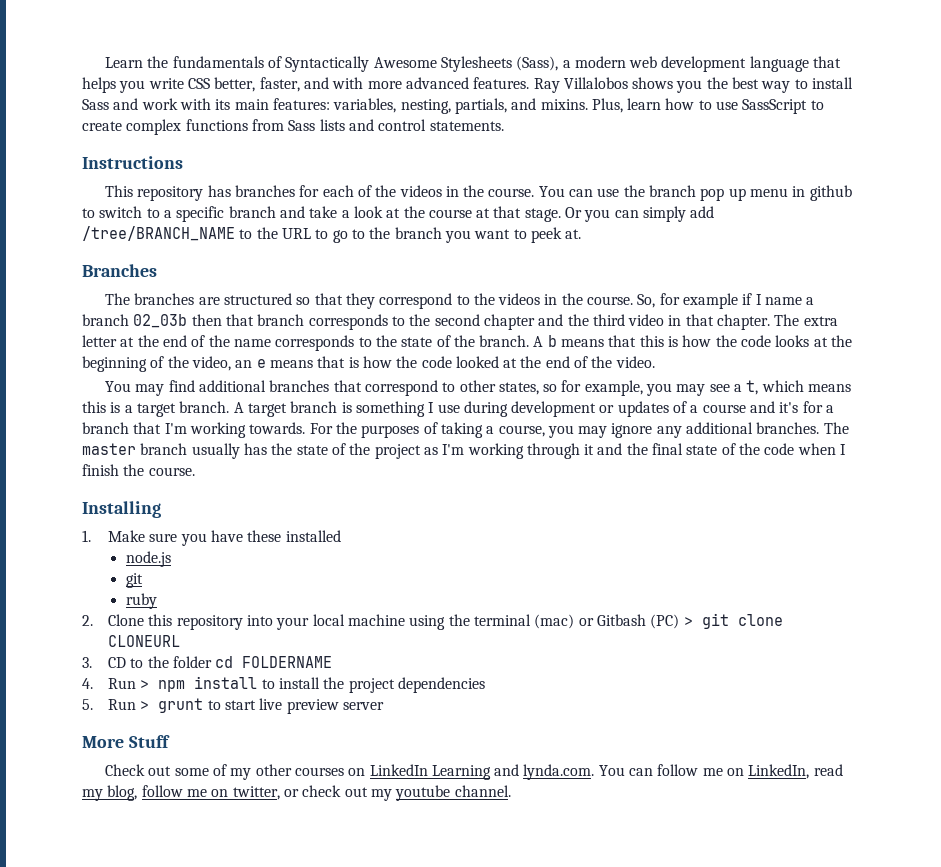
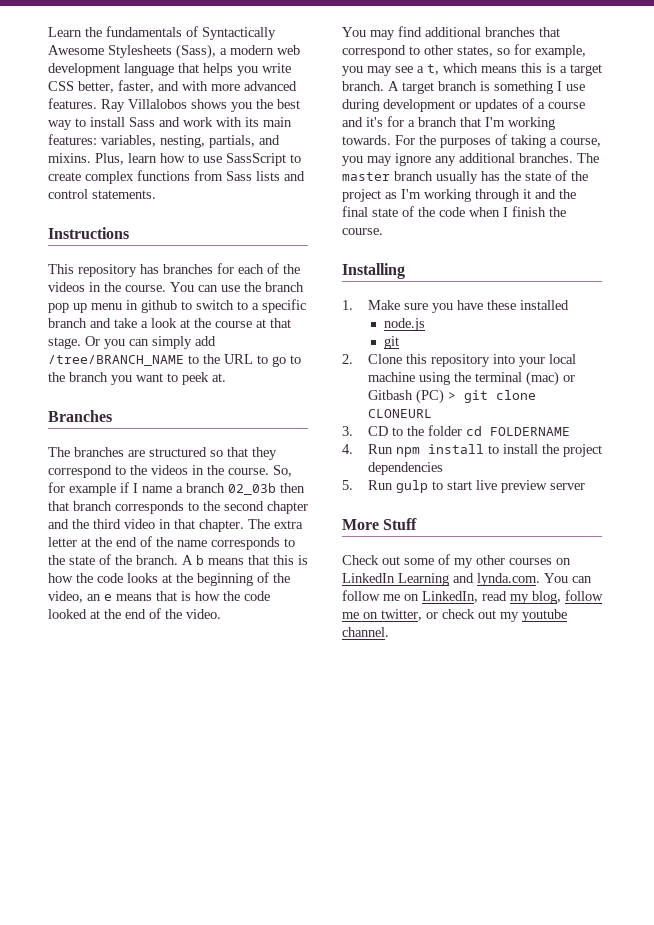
[125,593,157,609] // ruby -> (399, 342) none
[140,680,150,689] > -> (393, 449) none
[140,698,204,713] > grunt -> [395,480,428,493] gulp

